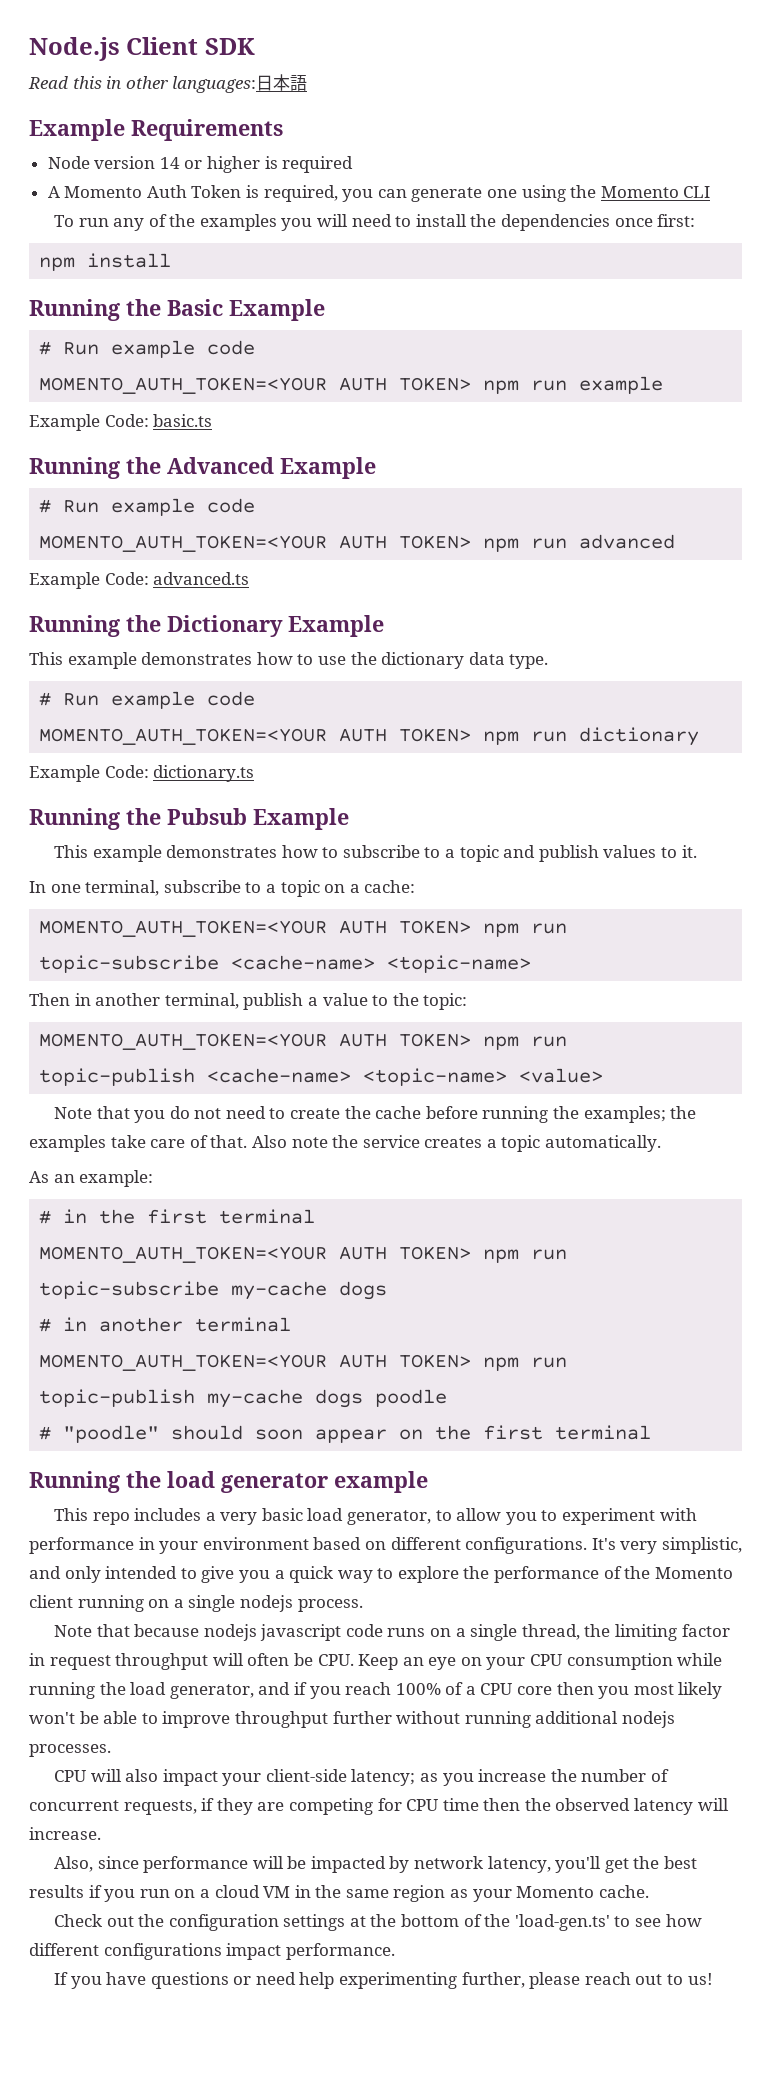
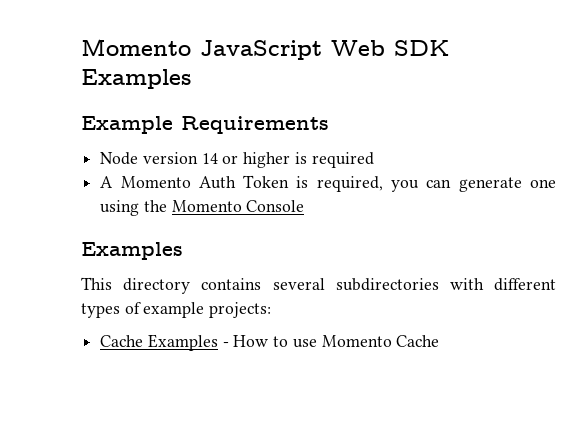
[29,37,255,61] [28,74,308,93] Node.js Client SDK // Read this in other languages:日本語 -> [81,39,449,60] [81,69,191,89] Momento JavaScript Web SDK Examples
[683,186,711,198] [53,214,696,231] [39,253,172,271] [29,299,325,321] [39,340,256,358] [39,376,664,394] [29,414,213,431] [29,457,376,479] [39,498,256,516] [39,534,676,552] [29,572,250,589] [29,615,384,637] [29,652,549,669] [39,691,256,709] [39,727,700,746] [29,765,255,782] [29,808,349,830] [53,845,697,862] [29,880,416,897] [39,920,568,937] [39,955,532,973] [29,993,468,1010] [39,1033,568,1050] [39,1068,604,1086] [53,1106,697,1123] [29,1135,662,1152] [29,1170,154,1187] [39,1209,316,1224] [39,1246,568,1263] [39,1281,388,1300] [39,1317,292,1332] [39,1354,568,1371] [39,1389,448,1408] [39,1425,652,1443] [29,1471,428,1493] [53,1508,697,1525] [29,1537,742,1554] [29,1566,733,1583] [29,1595,363,1612] [53,1624,730,1641] [29,1653,723,1670] [29,1682,723,1699] [29,1711,675,1728] [29,1744,111,1757] [53,1769,670,1786] [29,1798,729,1815] [29,1827,101,1840] [53,1856,698,1873] [29,1885,649,1902] [53,1914,702,1931] [29,1943,395,1960] [53,1972,713,1989] CLI // To run any of the examples you will need to install the dependencies once first: // npm install // Running the Basic Example // # Run example code // MOMENTO_AUTH_TOKEN=<YOUR AUTH TOKEN> npm run example // Example Code: basic.ts // Running the Advanced Example // # Run example code // MOMENTO_AUTH_TOKEN=<YOUR AUTH TOKEN> npm run advanced // Example Code: advanced.ts // Running the Dictionary Example // This example demonstrates how to use the dictionary data type. // # Run example code // MOMENTO_AUTH_TOKEN=<YOUR AUTH TOKEN> npm run dictionary // Example Code: dictionary.ts // Running the Pubsub Example // This example demonstrates how to subscribe to a topic and publish values to it. // In one terminal, subscribe to a topic on a cache: // MOMENTO_AUTH_TOKEN=<YOUR AUTH TOKEN> npm run topic-subscribe <cache-name> <topic-name> // Then in another terminal, publish a value to the topic: // MOMENTO_AUTH_TOKEN=<YOUR AUTH TOKEN> npm run topic-publish <cache-name> <topic-name> <value> // Note that you do not need to create the cache before running the examples; the examples take care of that. Also note the service creates a topic automatically. // As an example: // # in the first terminal // MOMENTO_AUTH_TOKEN=<YOUR AUTH TOKEN> npm run topic-subscribe my-cache dogs // # in another terminal // MOMENTO_AUTH_TOKEN=<YOUR AUTH TOKEN> npm run topic-publish my-cache dogs poodle // # "poodle" should soon appear on the first terminal // Running the load generator example // This repo includes a very basic load generator, to allow you to experiment with performance in your environment based on different configurations. It's very simplistic, and only intended to give you a quick way to explore the performance of the Momento client running on a single nodejs process. // Note that because nodejs javascript code runs on a single thread, the limiting factor in request throughput will often be CPU. Keep an eye on your CPU consumption while running the load generator, and if you reach 100% of a CPU core then you most likely won't be able to improve throughput further without running additional nodejs processes. // CPU will also impact your client-side latency; as you increase the number of concurrent requests, if they are competing for CPU time then the observed latency will increase. // Also, since performance will be impacted by network latency, you'll get the best results if you run on a cloud VM in the same region as your Momento cache. // Check out the configuration settings at the bottom of the 'load-gen.ts' to see how different configurations impact performance. // If you have questions or need help experimenting further, please reach out to us! -> [246,200,305,212] [81,242,183,260] [81,277,557,294] [81,302,272,318] [100,334,440,351] Console // Examples // This directory contains several subdirectories with different types of example projects: // Cache Examples - How to use Momento Cache

